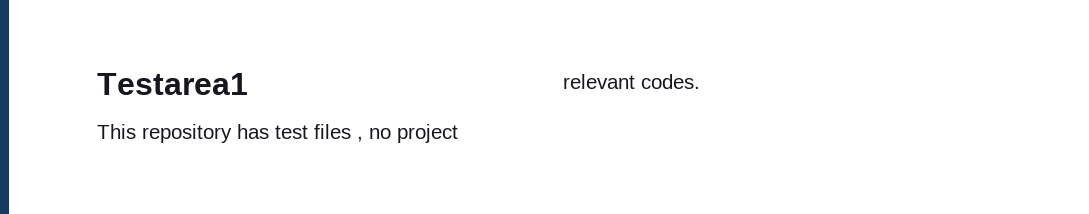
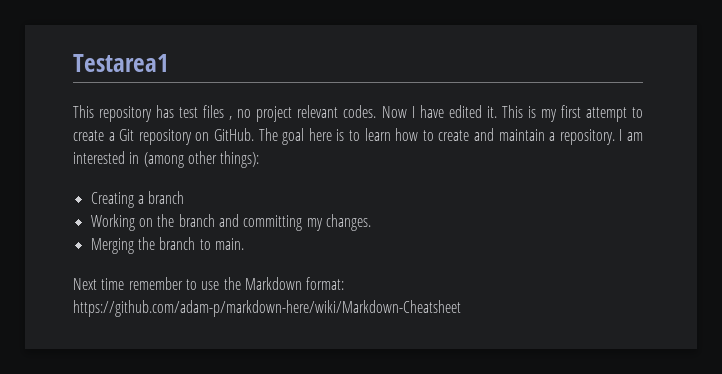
(700, 81) none -> [381,105,644,122] [73,128,644,145] [73,151,260,168] [90,191,185,208] [90,214,371,231] [90,237,244,254] [73,277,345,290] [73,300,461,317] Now I have edited it. This is my first attempt to create a Git repository on GitHub. The goal here is to learn how to create and maintain a repository. I am interested in (among other things): // Creating a branch // Working on the branch and committing my changes. // Merging the branch to main. // Next time remember to use the Markdown format: https://github.com/adam-p/markdown-here/wiki/Markdown-Cheatsheet

